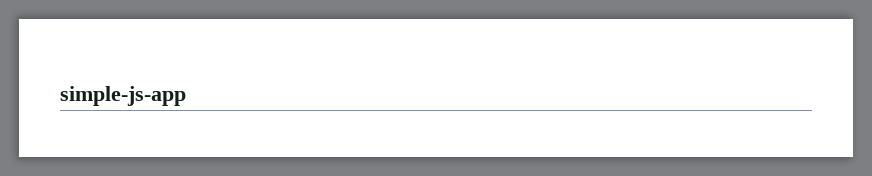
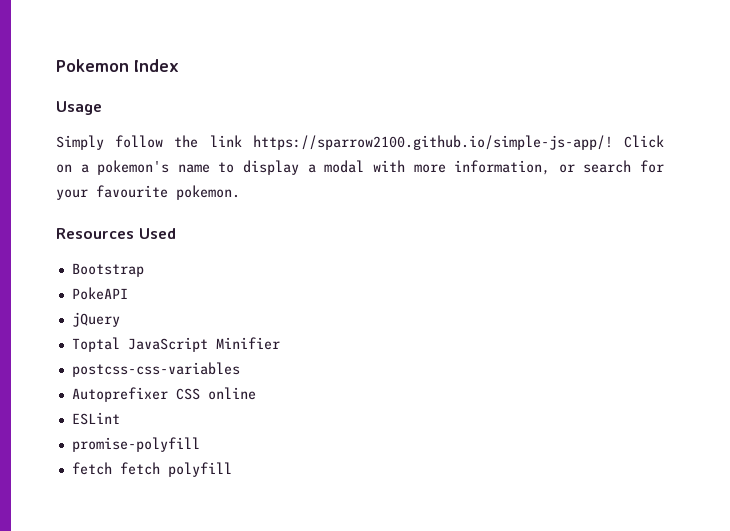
[60,86,186,106] simple-js-app -> [56,59,179,72] [56,101,102,115] [56,135,664,150] [56,160,665,175] [56,185,240,200] [56,228,176,239] [71,263,144,277] [71,287,128,300] [71,312,120,327] [71,337,280,352] [71,362,240,377] [71,387,256,402] [71,412,120,425] [71,437,200,452] [71,462,232,477] Pokemon Index // Usage // Simply follow the link https://sparrow2100.github.io/simple-js-app/! Click on a pokemon's name to display a modal with more information, or search for your favourite pokemon. // Resources Used // Bootstrap // PokeAPI // jQuery // Toptal JavaScript Minifier // postcss-css-variables // Autoprefixer CSS online // ESLint // promise-polyfill // fetch fetch polyfill

